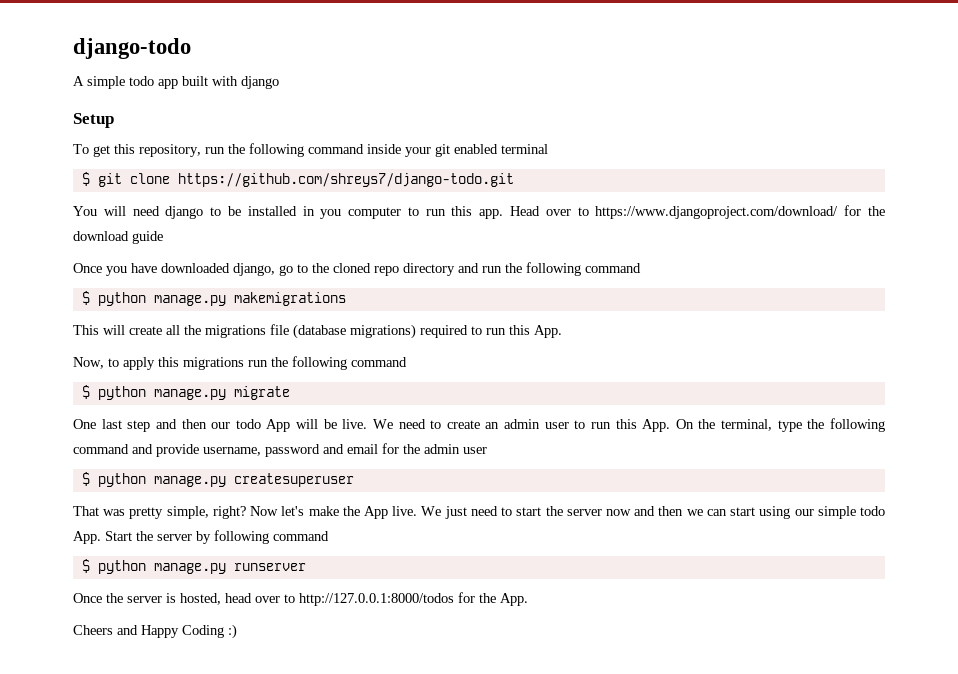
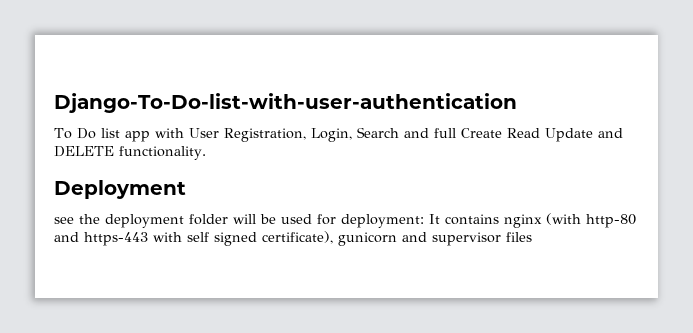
[73,38,191,59] [73,76,279,89] [73,113,114,128] [73,143,548,157] [81,172,514,187] [73,205,885,219] [73,231,163,244] [73,262,641,276] [81,291,346,306] [73,324,562,339] [73,356,407,370] [81,385,290,400] [73,418,886,432] [73,443,487,457] [81,472,354,487] [73,506,885,519] [73,530,329,544] [81,559,306,574] [73,592,528,606] [73,624,237,639] django-todo // A simple todo app built with django // Setup // To get this repository, run the following command inside your git enabled terminal // $ git clone https://github.com/shreys7/django-todo.git // You will need django to be installed in you computer to run this app. Head over to https://www.djangoproject.com/download/ for the download guide // Once you have downloaded django, go to the cloned repo directory and run the following command // $ python manage.py makemigrations // This will create all the migrations file (database migrations) required to run this App. // Now, to apply this migrations run the following command // $ python manage.py migrate // One last step and then our todo App will be live. We need to create an admin user to run this App. On the terminal, type the following command and provide username, password and email for the admin user // $ python manage.py createsuperuser // That was pretty simple, right? Now let's make the App live. We just need to start the server now and then we can start using our simple todo App. Start the server by following command // $ python manage.py runserver // Once the server is hosted, head over to http://127.0.0.1:8000/todos for the App. // Cheers and Happy Coding :) -> [54,93,517,113] [54,127,623,142] [54,146,206,160] [54,180,186,199] [54,213,636,228] [54,231,532,246] Django-To-Do-list-with-user-authentication // To Do list app with User Registration, Login, Search and full Create Read Update and DELETE functionality. // Deployment // see the deployment folder will be used for deployment: It contains nginx (with http-80 and https-443 with self signed certificate), gunicorn and supervisor files

